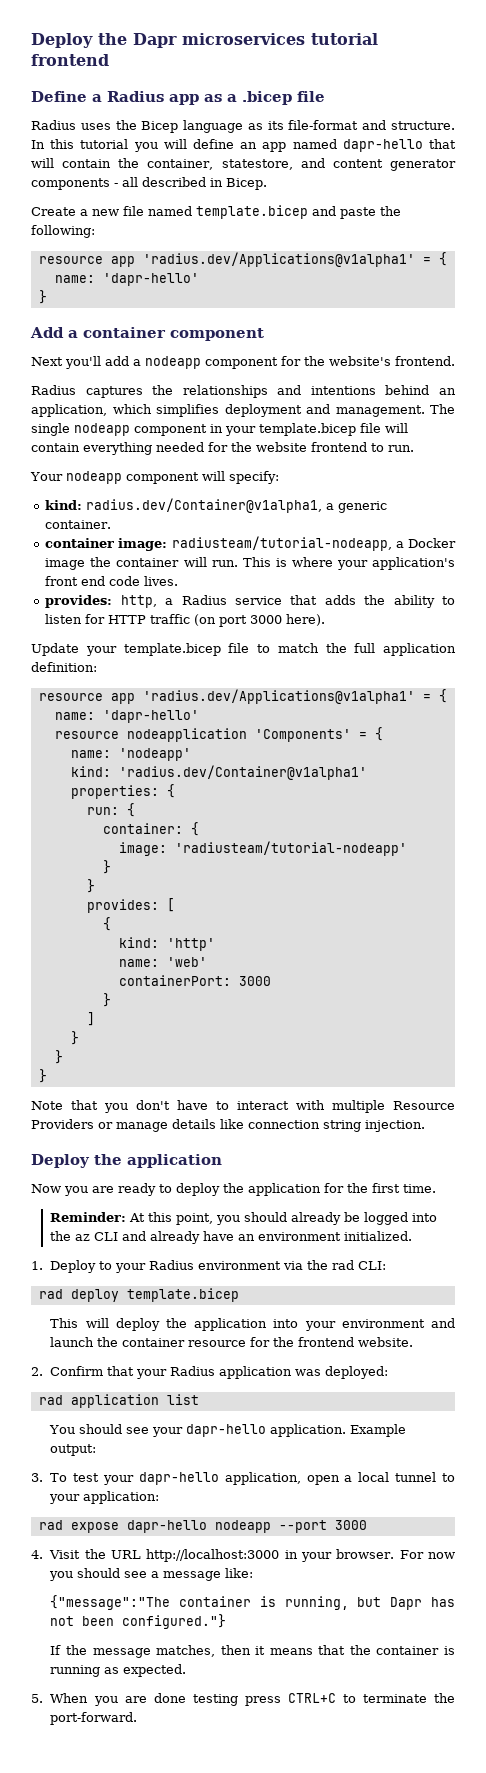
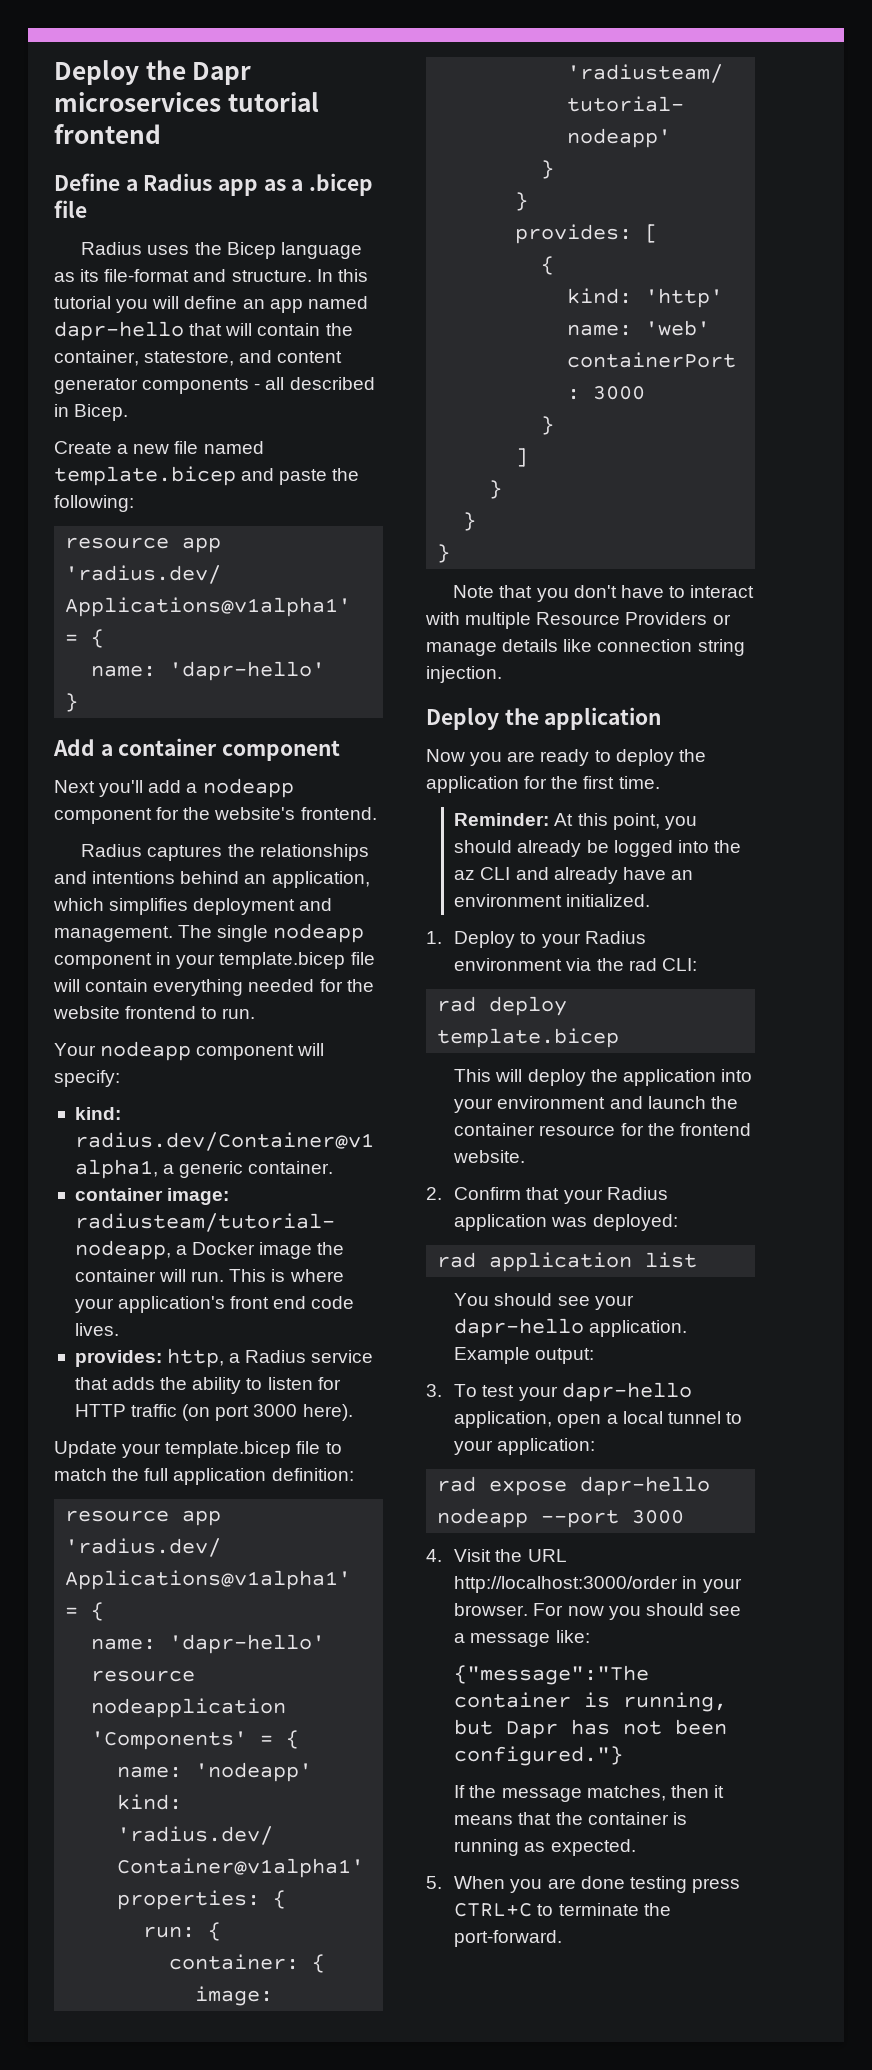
[146,1549,280,1562] http://localhost:3000 -> [454,1576,679,1593] http://localhost:3000/order

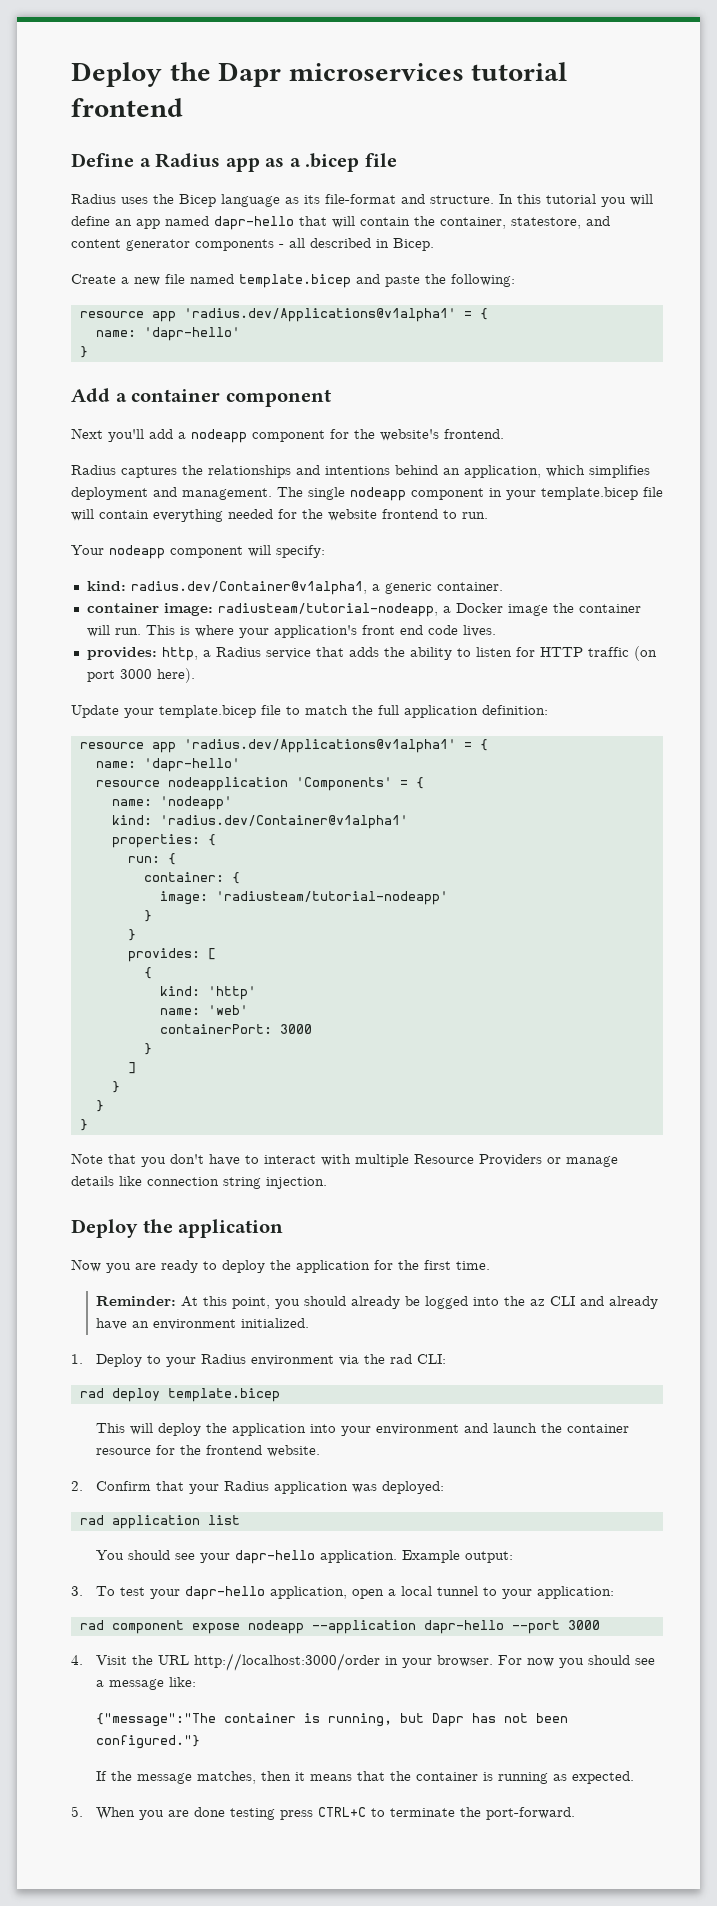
[489,1476,711,1496] [437,1508,529,1528] expose dapr-hello nodeapp -> [111,1620,504,1634] component expose nodeapp --application dapr-hello

